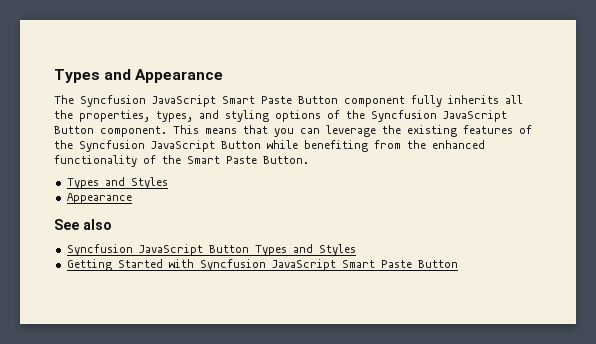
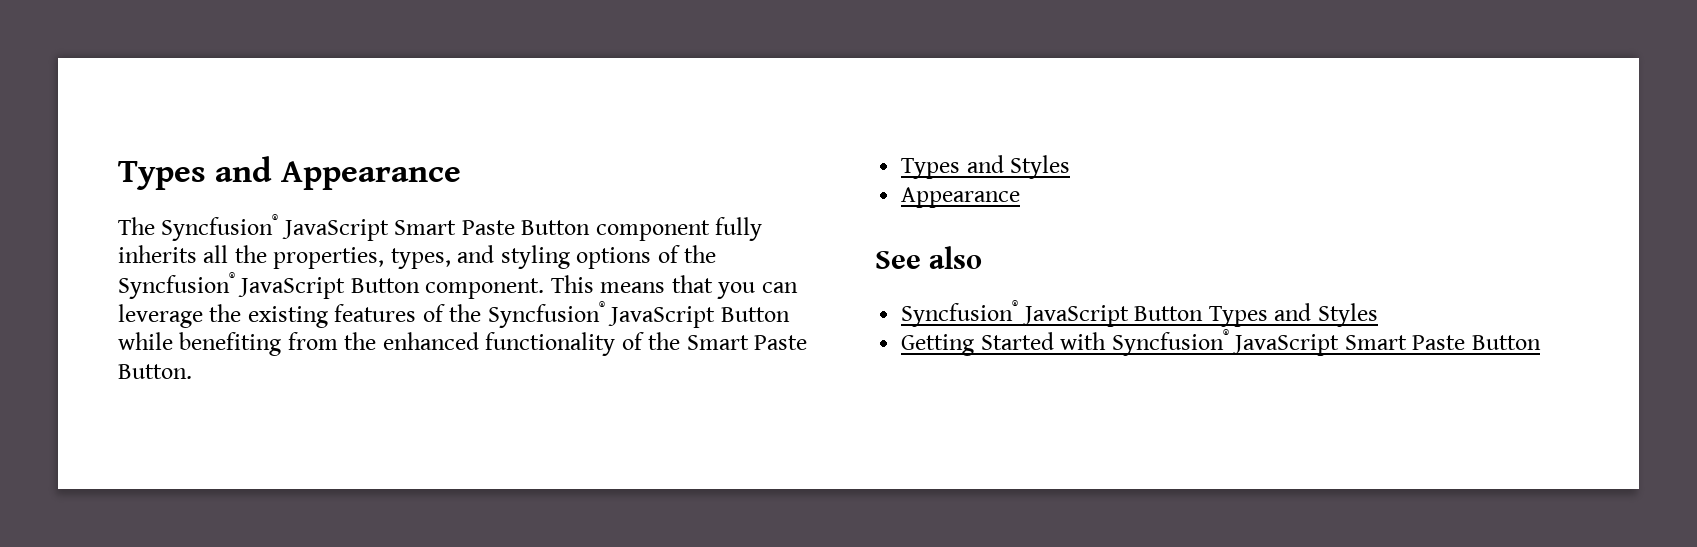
[80,95,146,107] Syncfusion -> [161,214,279,241] Syncfusion®
[371,110,437,122] Syncfusion -> [118,272,235,299] Syncfusion®
[79,140,145,152] Syncfusion -> [487,301,605,328] Syncfusion®
[66,244,133,256] Syncfusion -> [901,300,1019,327] Syncfusion®
[199,259,266,271] Syncfusion -> [1111,329,1229,356] Syncfusion®

